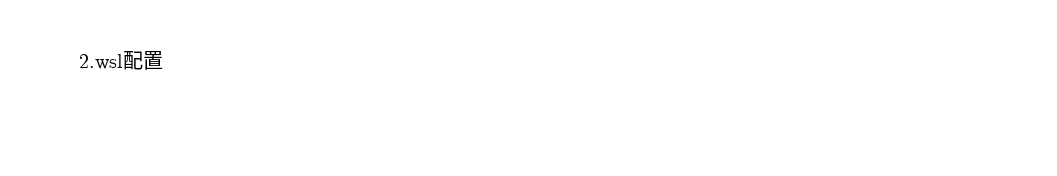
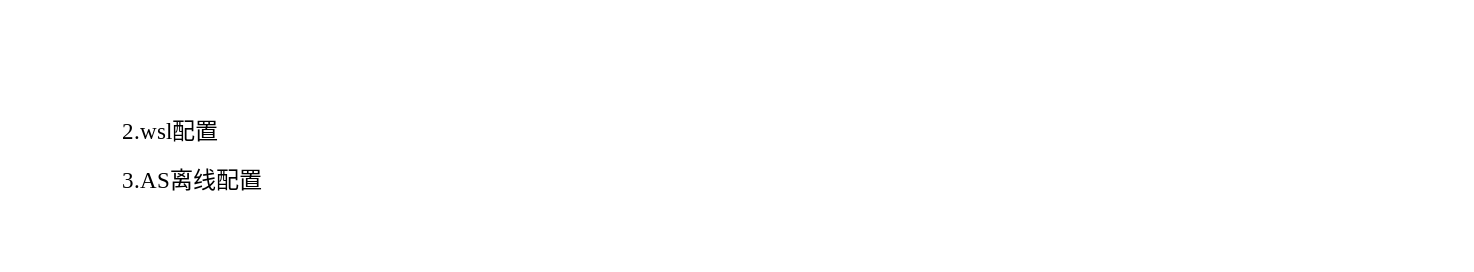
(163, 60) none -> [122,168,262,191] // 3.AS离线配置

